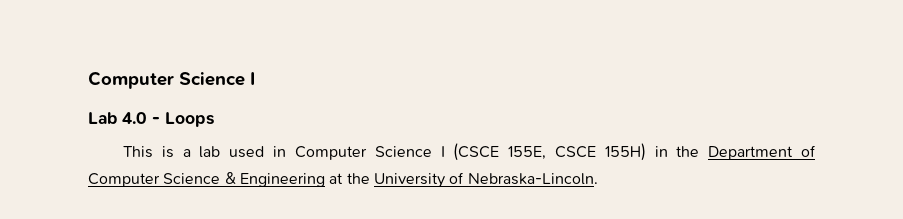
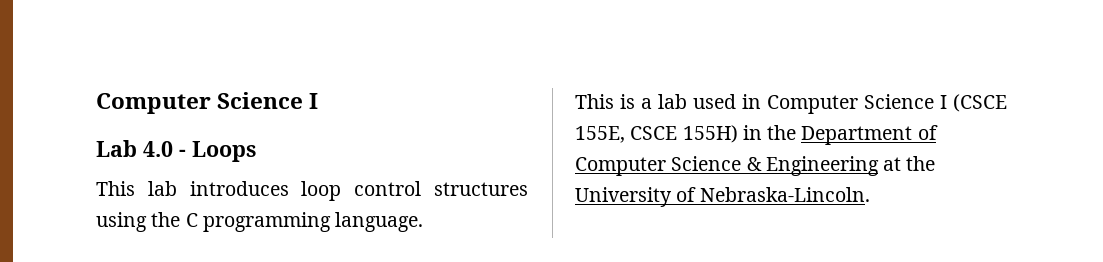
(214, 119) none -> [96,181,528,201] [96,212,424,232] // This lab introduces loop control structures using the C programming language.

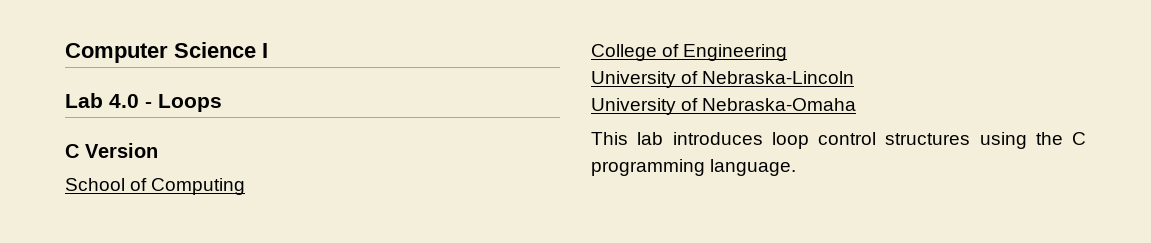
(256, 151) none -> [65,143,158,158] [65,178,246,195] [591,44,788,61] [591,71,855,88] [591,98,857,115] // C Version // School of Computing // College of Engineering // University of Nebraska-Lincoln // University of Nebraska-Omaha
[575,94,1007,114] [575,125,938,145] [575,156,936,176] [575,187,870,207] // This is a lab used in Computer Science I (CSCE 155E, CSCE 155H) in the Department of Computer Science & Engineering at the University of Nebraska-Lincoln. -> (797, 167) none

